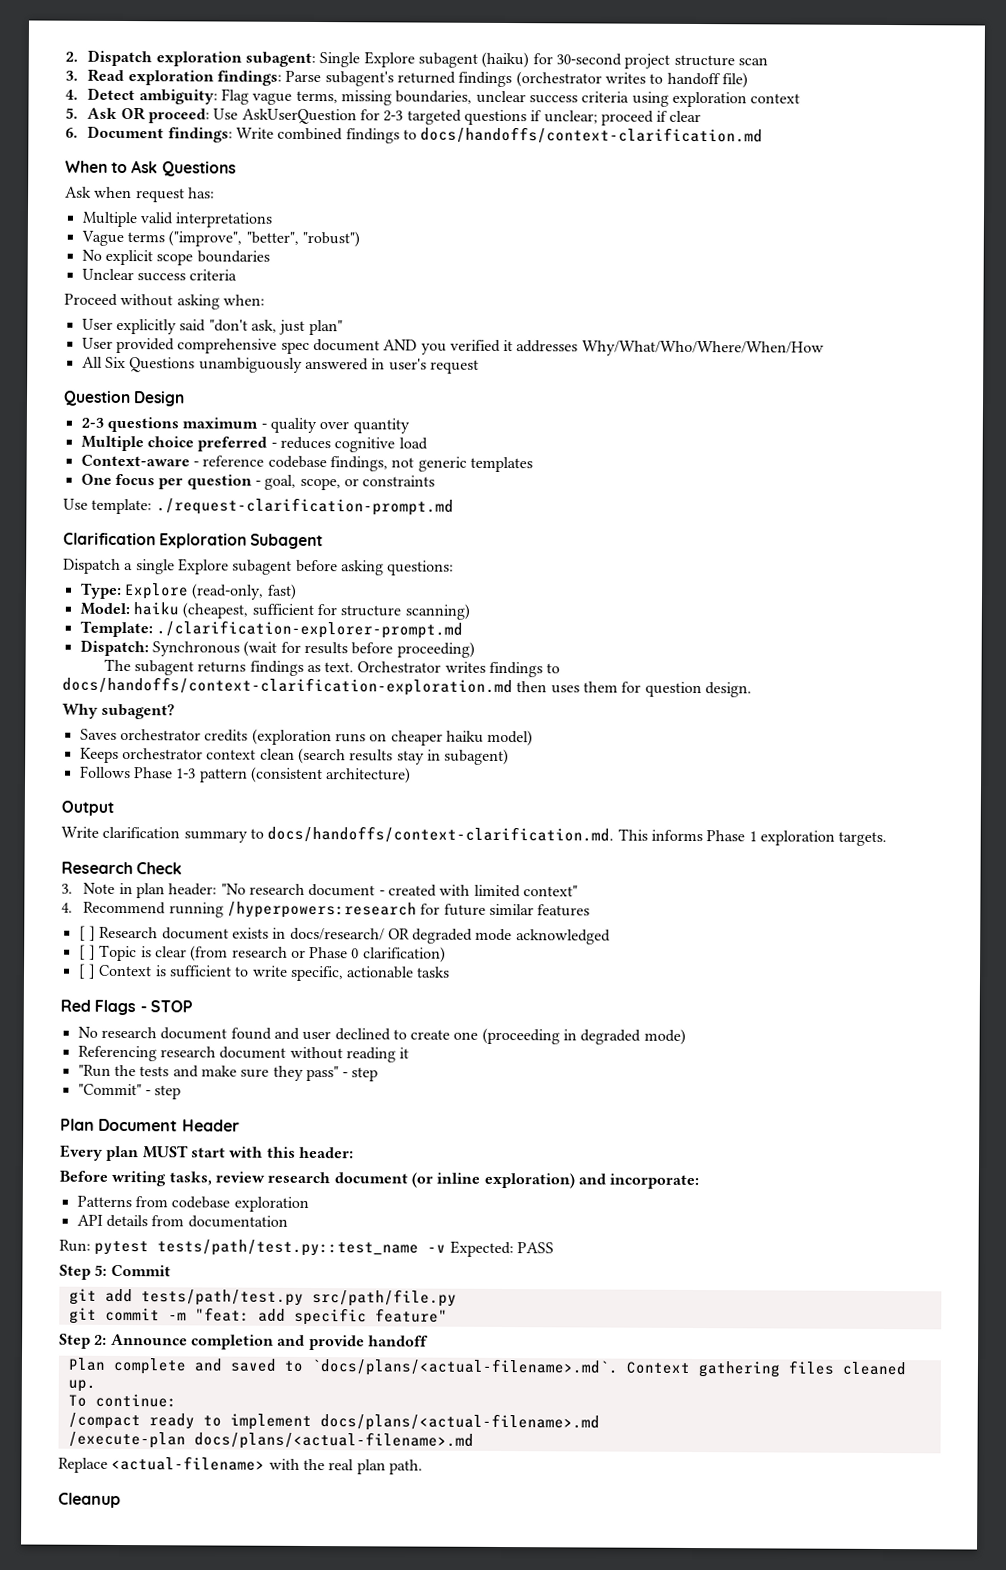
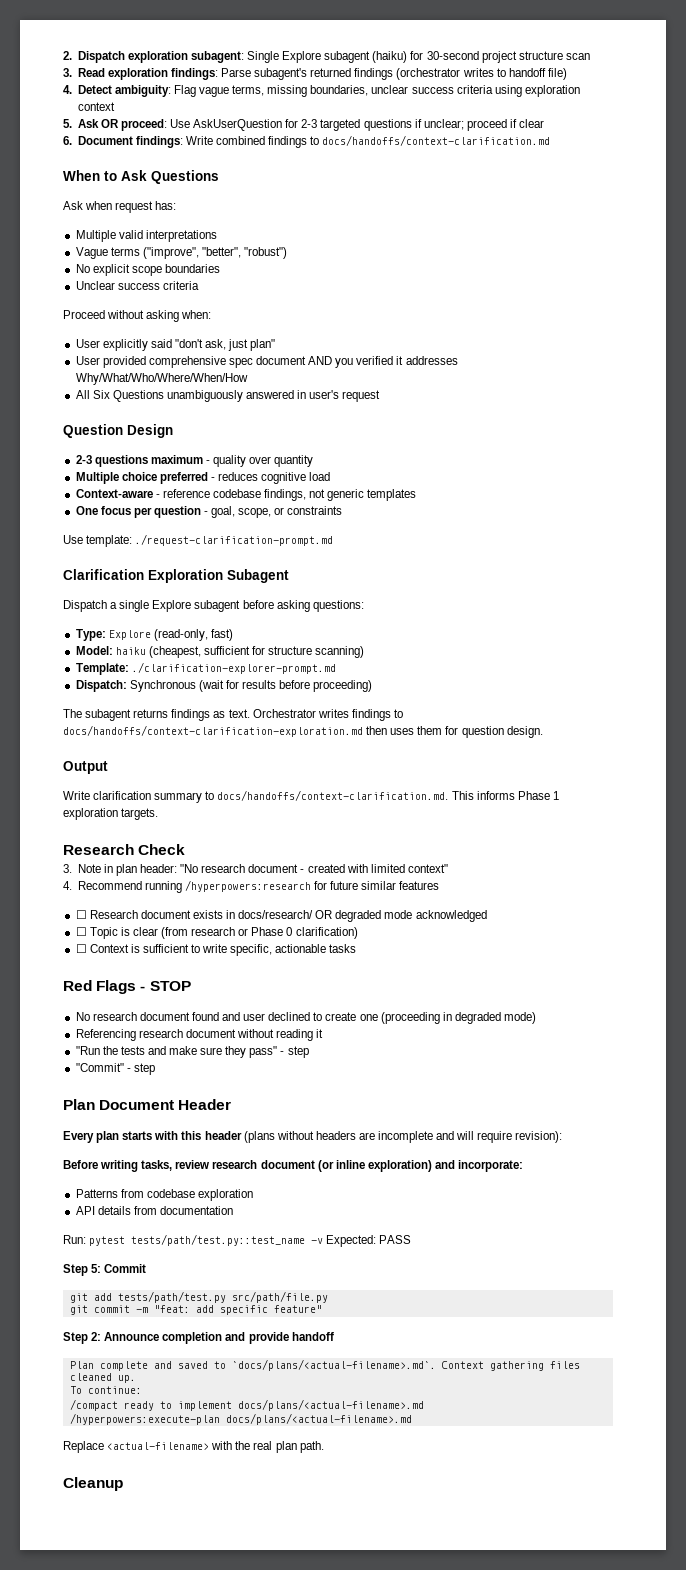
[62,703,176,720] [79,728,534,747] [79,747,510,766] [79,765,412,784] // Why subagent? // Saves orchestrator credits (exploration runs on cheaper haiku model) // Keeps orchestrator context clean (search results stay in subagent) // Follows Phase 1-3 pattern (consistent architecture) -> (543, 732) none
[78,925,96,941] [ ] -> [75,910,87,919] ☐
[78,944,96,960] [ ] -> [75,927,87,936] ☐
[77,963,96,979] [ ] -> [75,944,87,953] ☐
[142,1145,354,1159] MUST start with this header: -> [122,1131,563,1143] starts with this header (plans without headers are incomplete and will require revision):
[67,1431,186,1449] /execute-plan -> [69,1413,220,1425] /hyperpowers:execute-plan

